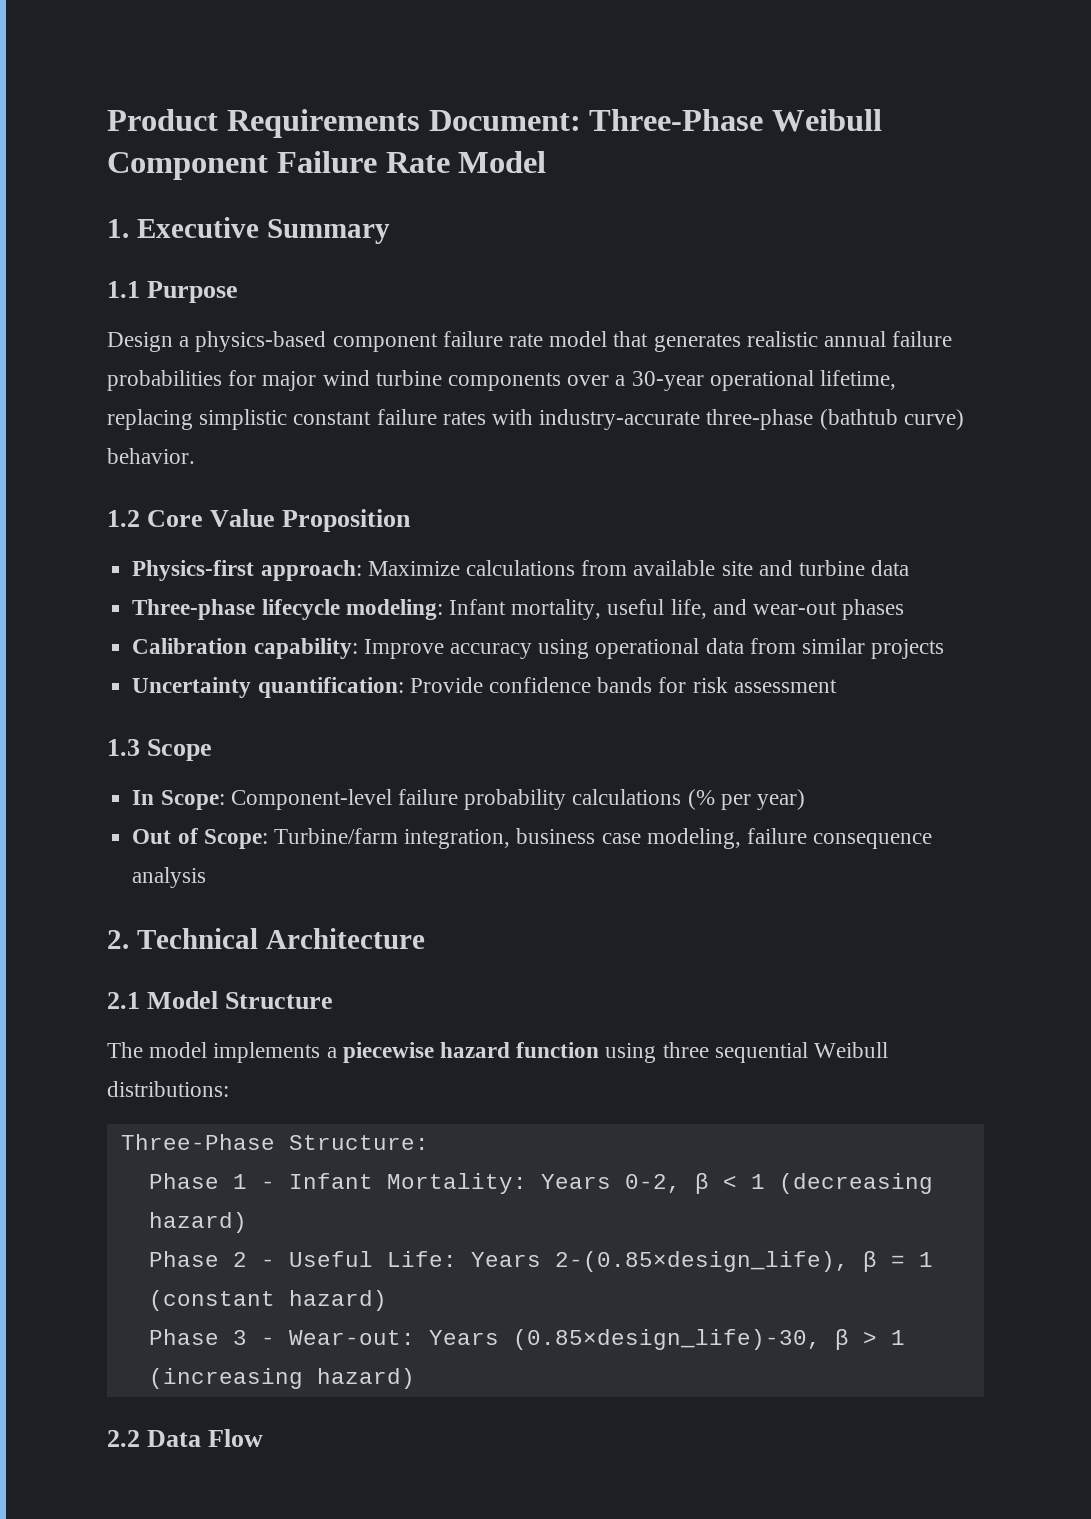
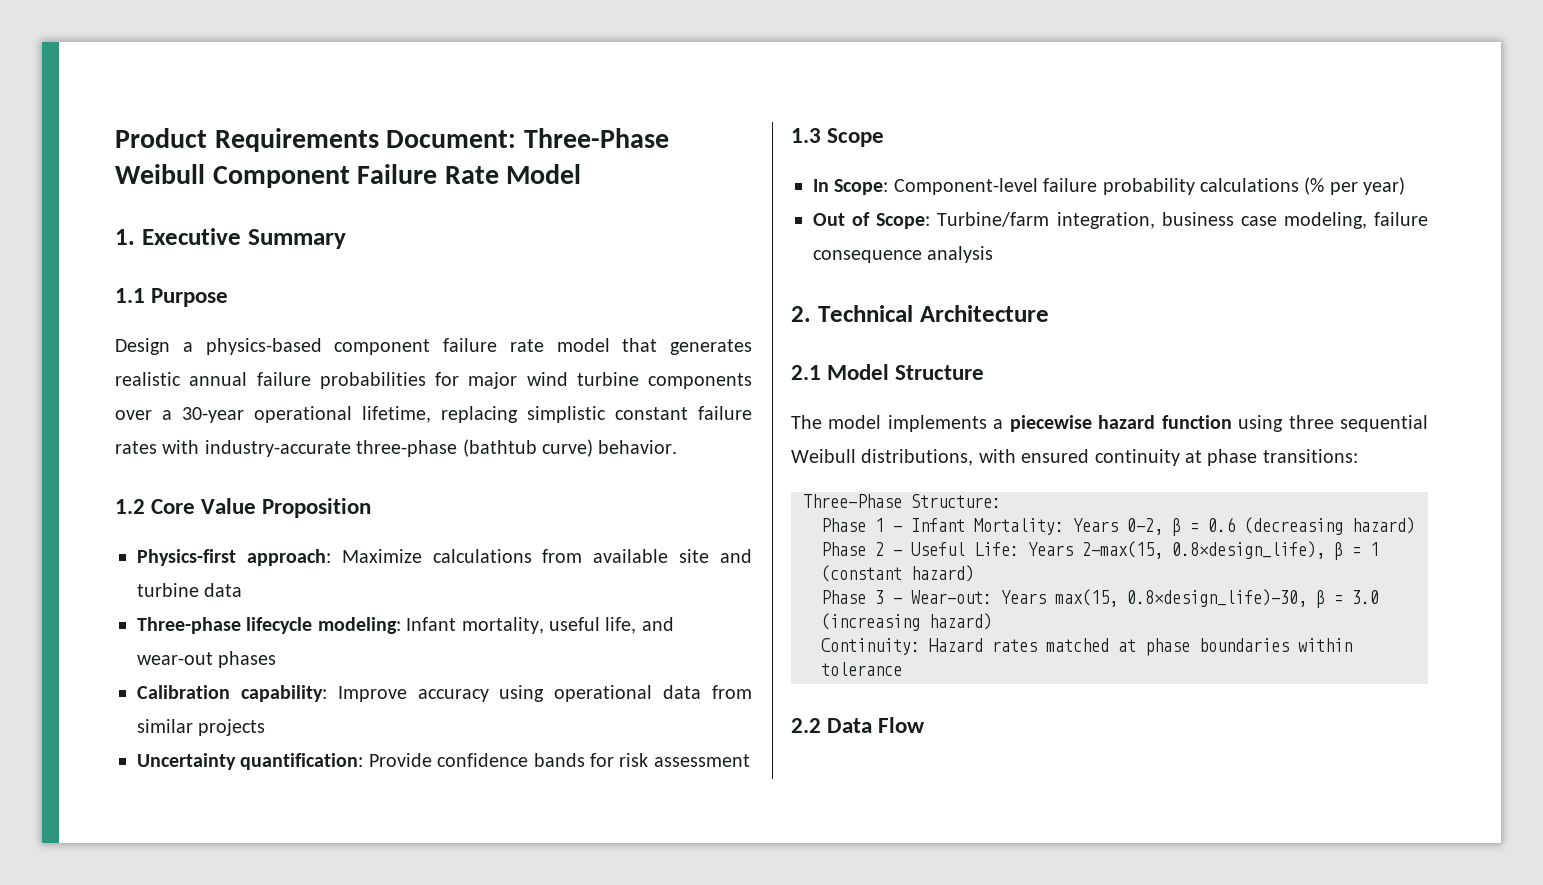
[107,1081,229,1097] distributions: -> [861,449,1358,466] distributions, with ensured continuity at phase transitions:
[722,1174,765,1189] < 1 -> [1190,517,1235,532] = 0.6
[554,1251,849,1272] 2-(0.85×design_life), -> [1082,541,1325,559] 2-max(15, 0.8×design_life),
[512,1329,905,1350] [148,1368,415,1389] (0.85×design_life)-30, β > 1 (increasing hazard) -> [1055,589,1379,608] [821,613,992,631] [821,638,1352,656] [821,662,902,676] max(15, 0.8×design_life)-30, β = 3.0 (increasing hazard) // Continuity: Hazard rates matched at phase boundaries within tolerance

